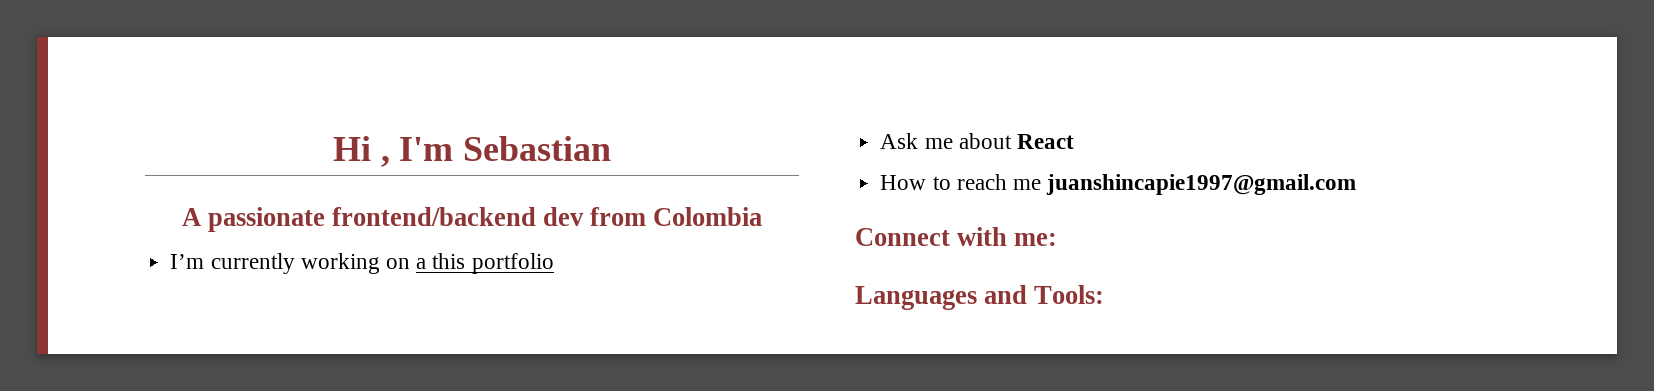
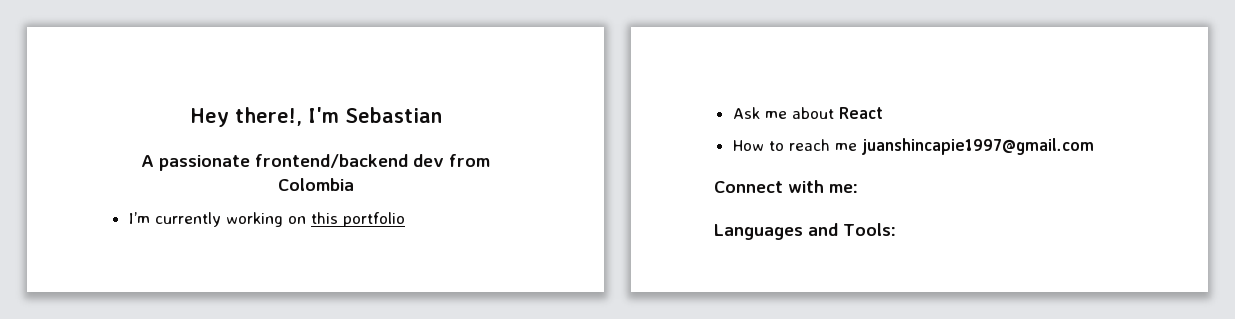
[332,136,390,167] Hi , -> [189,107,302,127] Hey there!,
[416,258,427,269] a -> (306, 220) none

